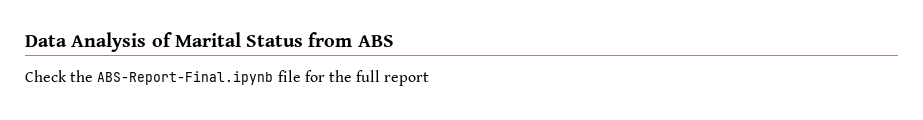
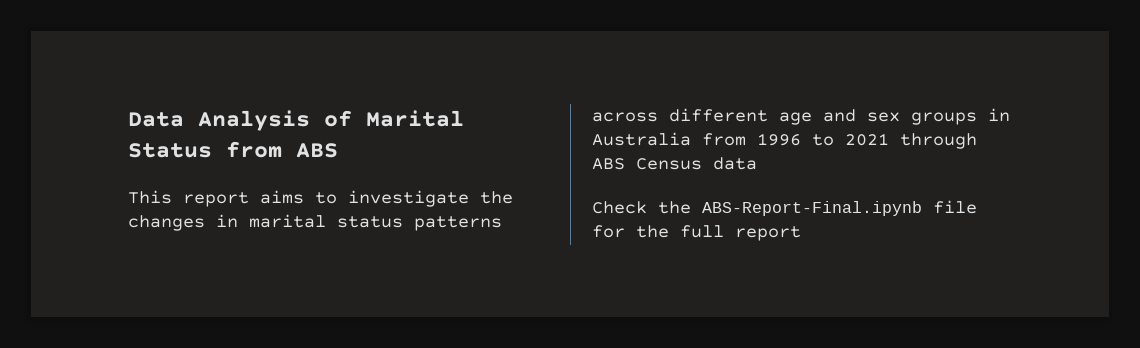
(394, 41) none -> [128,190,513,207] [128,214,502,231] [592,108,1010,125] [592,132,977,149] [592,157,757,170] // This report aims to investigate the changes in marital status patterns across different age and sex groups in Australia from 1996 to 2021 through ABS Census data

